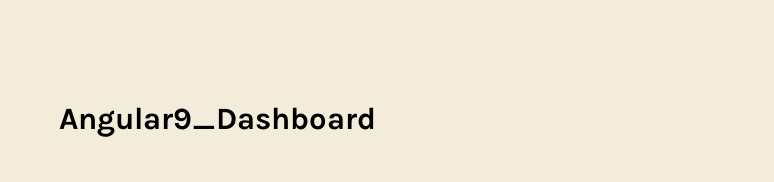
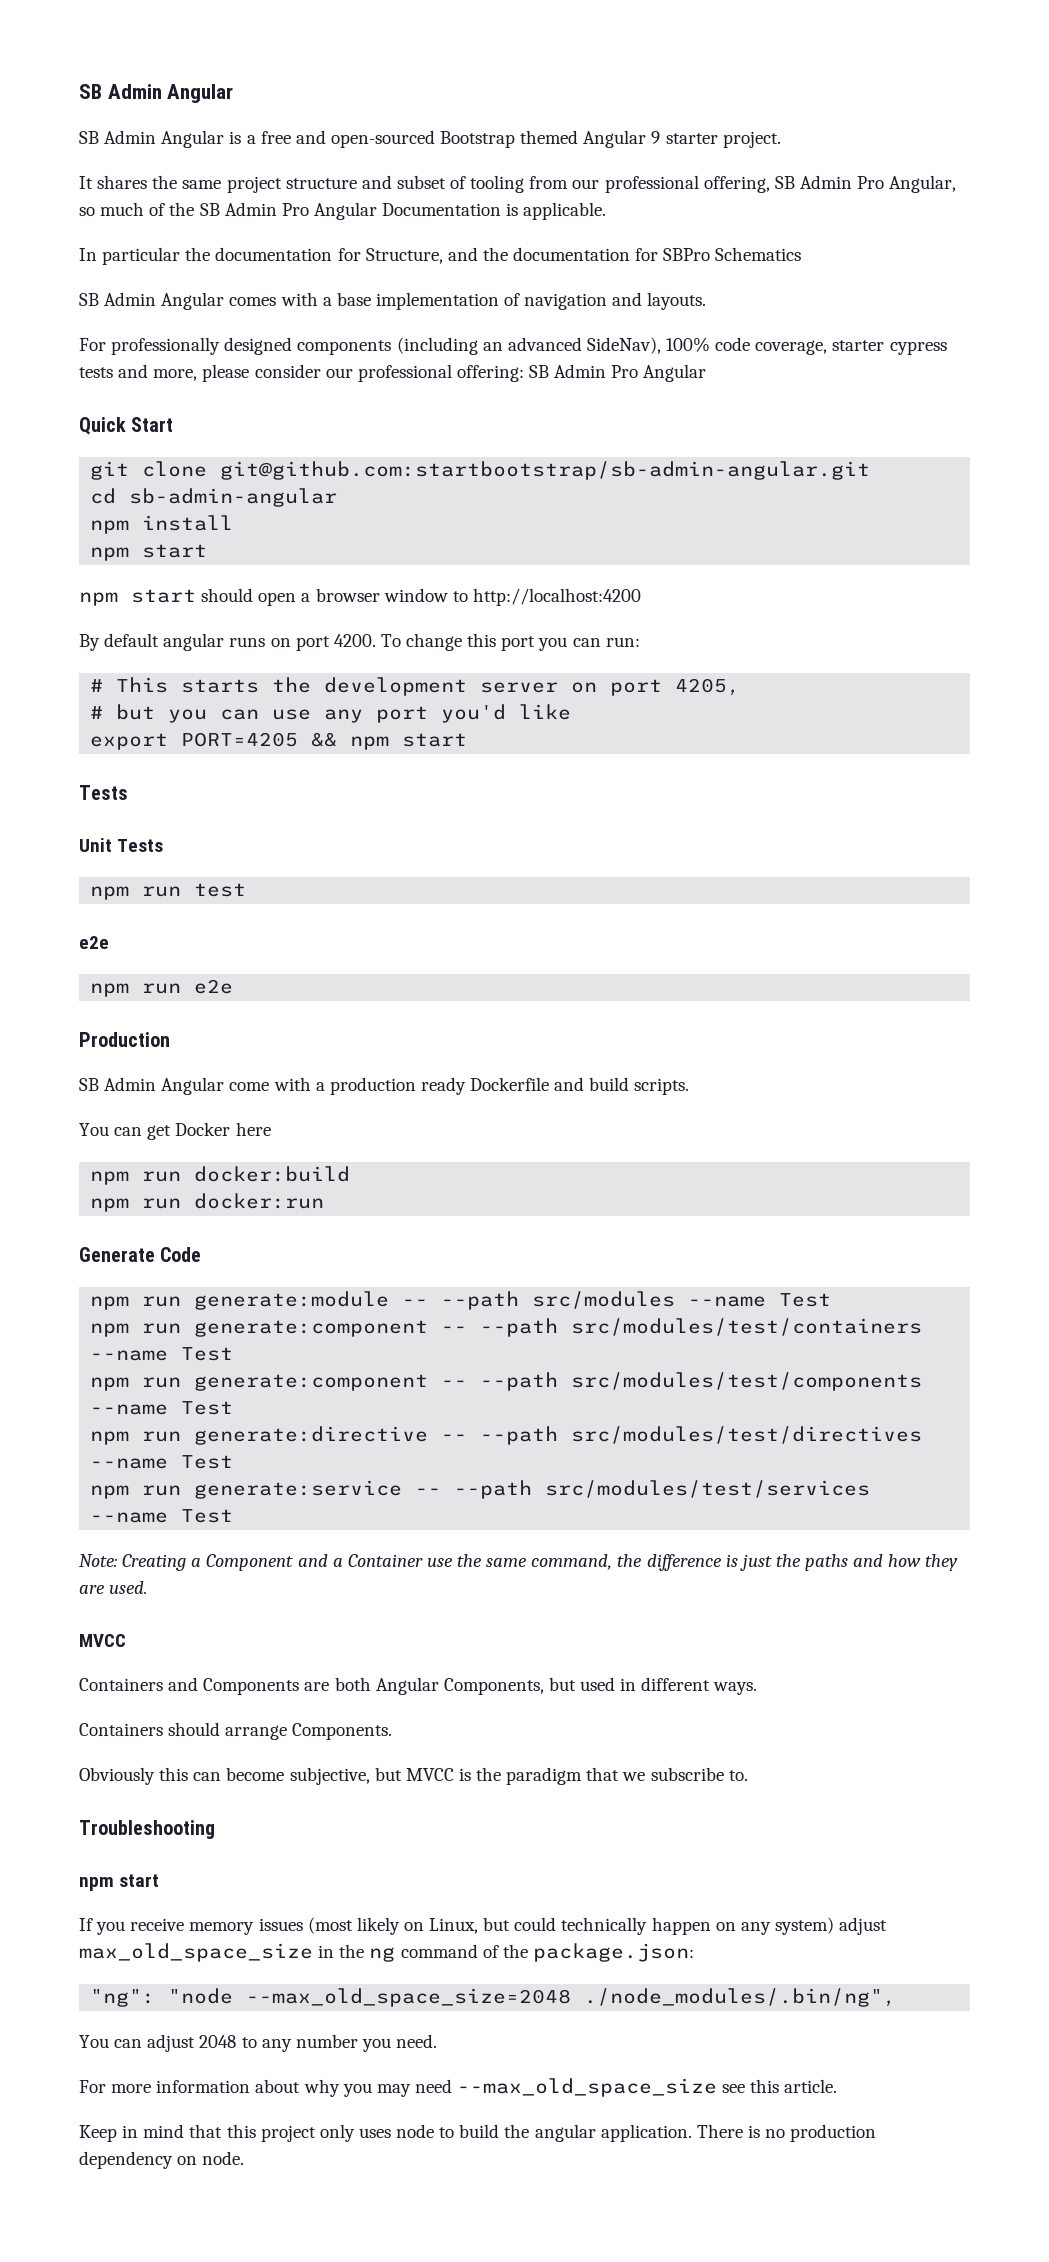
[59,107,376,137] Angular9_Dashboard -> [79,84,234,103] [79,130,781,148] [79,175,957,193] [79,202,607,220] [79,247,802,265] [79,292,707,310] [79,337,947,355] [79,364,707,382] [79,417,174,435] [90,461,871,480] [90,488,338,507] [90,515,234,534] [90,544,208,561] [79,588,641,606] [79,633,640,651] [90,677,741,696] [90,704,572,723] [90,732,468,750] [79,785,128,800] [79,838,164,852] [90,883,247,900] [79,936,109,949] [90,979,234,997] [79,1032,170,1047] [79,1077,690,1095] [79,1122,271,1140] [90,1166,351,1185] [90,1193,325,1212] [79,1247,202,1262] [90,1291,832,1310] [90,1318,923,1337] [90,1347,234,1361] [90,1372,923,1391] [90,1401,234,1415] [90,1426,923,1445] [90,1455,234,1469] [90,1480,871,1499] [90,1509,234,1523] [79,1554,959,1571] [79,1581,148,1594] [79,1634,126,1647] [79,1677,758,1695] [79,1722,393,1740] [79,1767,748,1785] [79,1820,215,1839] [79,1874,160,1891] [79,1917,888,1935] [79,1943,694,1962] [90,1988,897,2007] [79,2034,438,2052] [79,2078,838,2097] [79,2124,877,2142] [79,2151,245,2169] SB Admin Angular // SB Admin Angular is a free and open-sourced Bootstrap themed Angular 9 starter project. // It shares the same project structure and subset of tooling from our professional offering, SB Admin Pro Angular, so much of the SB Admin Pro Angular Documentation is applicable. // In particular the documentation for Structure, and the documentation for SBPro Schematics // SB Admin Angular comes with a base implementation of navigation and layouts. // For professionally designed components (including an advanced SideNav), 100% code coverage, starter cypress tests and more, please consider our professional offering: SB Admin Pro Angular // Quick Start // git clone git@github.com:startbootstrap/sb-admin-angular.git // cd sb-admin-angular // npm install // npm start // npm start should open a browser window to http://localhost:4200 // By default angular runs on port 4200. To change this port you can run: // # This starts the development server on port 4205, // # but you can use any port you'd like // export PORT=4205 && npm start // Tests // Unit Tests // npm run test // e2e // npm run e2e // Production // SB Admin Angular come with a production ready Dockerfile and build scripts. // You can get Docker here // npm run docker:build // npm run docker:run // Generate Code // npm run generate:module -- --path src/modules --name Test // npm run generate:component -- --path src/modules/test/containers --name Test // npm run generate:component -- --path src/modules/test/components --name Test // npm run generate:directive -- --path src/modules/test/directives --name Test // npm run generate:service -- --path src/modules/test/services --name Test // Note: Creating a Component and a Container use the same command, the difference is just the paths and how they are used. // MVCC // Containers and Components are both Angular Components, but used in different ways. // Containers should arrange Components. // Obviously this can become subjective, but MVCC is the paradigm that we subscribe to. // Troubleshooting // npm start // If you receive memory issues (most likely on Linux, but could technically happen on any system) adjust max_old_space_size in the ng command of the package.json: // "ng": "node --max_old_space_size=2048 ./node_modules/.bin/ng", // You can adjust 2048 to any number you need. // For more information about why you may need --max_old_space_size see this article. // Keep in mind that this project only uses node to build the angular application. There is no production dependency on node.

